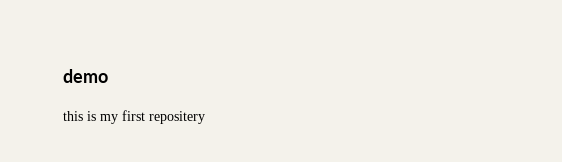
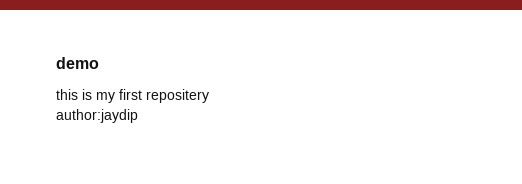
(205, 117) none -> [56,109,138,123] // author:jaydip

